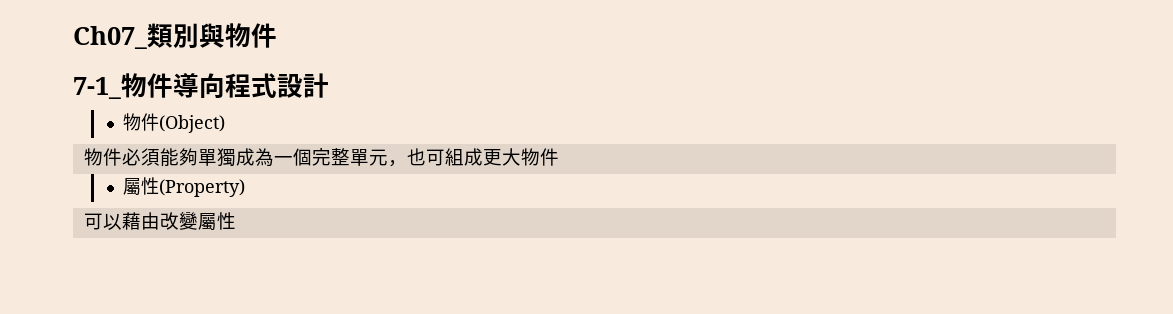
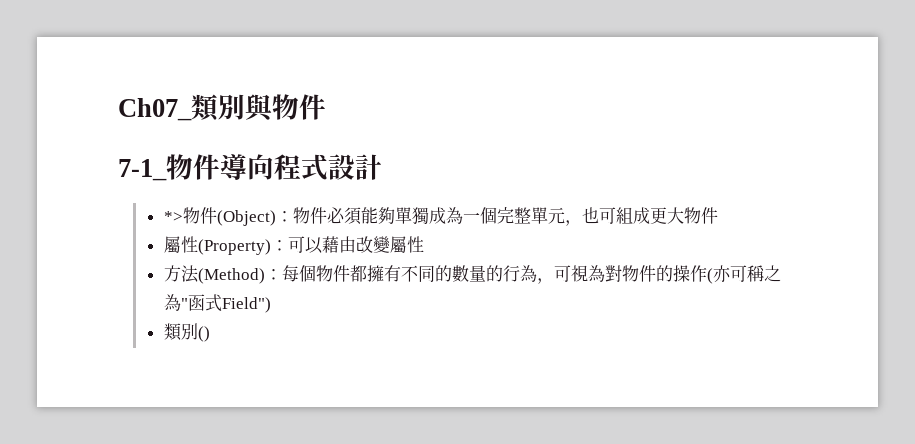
(329, 85) none -> [163,211,183,222] *>
(226, 124) // -> [275,211,293,222] ：
(246, 188) // -> [270,240,288,251] ：
(236, 221) none -> [163,265,781,284] [163,294,271,313] [163,323,210,342] // 方法(Method)：每個物件都擁有不同的數量的行為，可視為對物件的操作(亦可稱之為"函式Field") // 類別()

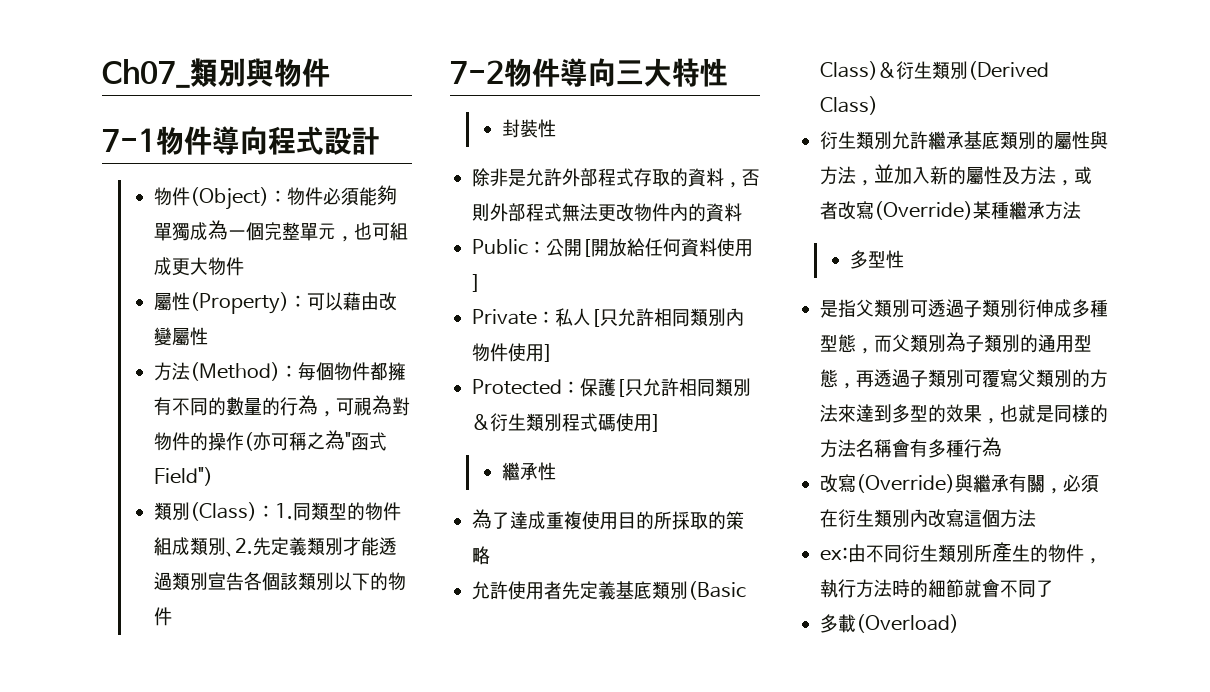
[118,159,167,181] 7-1_ -> [102,128,156,152] 7-1
[163,211,183,222] *> -> (380, 141) none
[197,326,210,342] () -> [190,502,402,521] [154,537,398,557] [154,572,407,591] [154,607,173,626] [450,58,728,87] [502,119,557,138] [472,168,760,188] [472,203,742,222] [472,238,753,257] [472,274,481,292] [472,308,744,327] [472,343,553,362] [472,378,751,397] [472,413,661,432] [502,462,557,481] [472,509,744,530] [472,546,490,565] [472,581,746,600] [820,61,1049,80] [820,96,878,115] [820,131,1108,150] [820,164,1092,186] [820,201,1081,220] [850,250,905,269] [820,299,1108,318] [820,332,1092,354] [820,369,1108,389] [820,404,1108,424] [820,437,1002,458] [820,474,1099,494] [820,509,1036,528] [820,542,1102,564] [820,579,1054,598] [820,614,959,633] (Class)：1.同類型的物件組成類別、2.先定義類別才能透過類別宣告各個該類別以下的物件 // 7-2物件導向三大特性 // 封裝性 // 除非是允許外部程式存取的資料，否則外部程式無法更改物件內的資料 // Public：公開[開放給任何資料使用] // Private：私人[只允許相同類別內物件使用] // Protected：保護[只允許相同類別&衍生類別程式碼使用] // 繼承性 // 為了達成重複使用目的所採取的策略 // 允許使用者先定義基底類別(Basic Class)&衍生類別(Derived Class) // 衍生類別允許繼承基底類別的屬性與方法，並加入新的屬性及方法，或者改寫(Override)某種繼承方法 // 多型性 // 是指父類別可透過子類別衍伸成多種型態，而父類別為子類別的通用型態，再透過子類別可覆寫父類別的方法來達到多型的效果，也就是同樣的方法名稱會有多種行為 // 改寫(Override)與繼承有關，必須在衍生類別內改寫這個方法 // ex:由不同衍生類別所產生的物件，執行方法時的細節就會不同了 // 多載(Overload)

